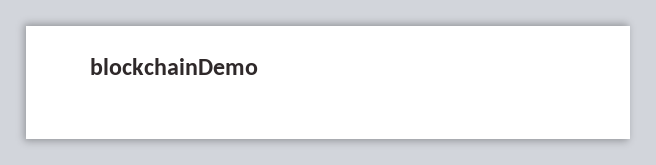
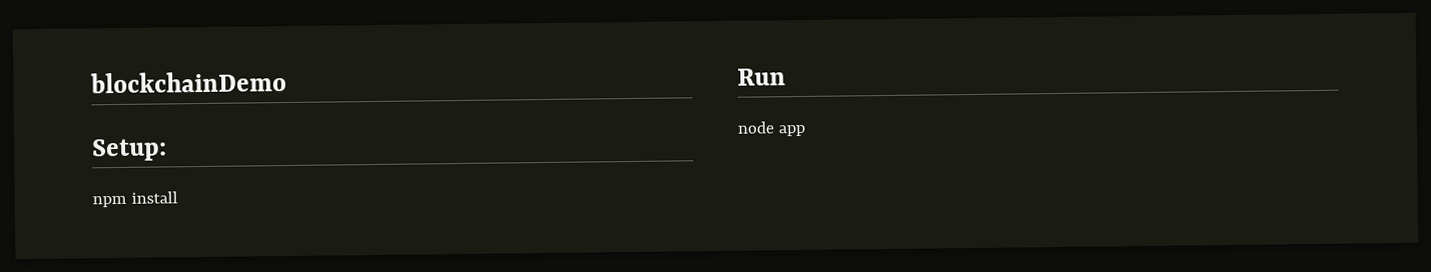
(258, 66) none -> [91,138,167,162] [92,191,178,208] [737,68,786,86] [737,121,806,137] // Setup: // npm install // Run // node app

